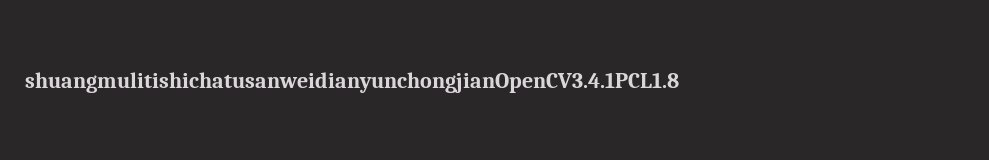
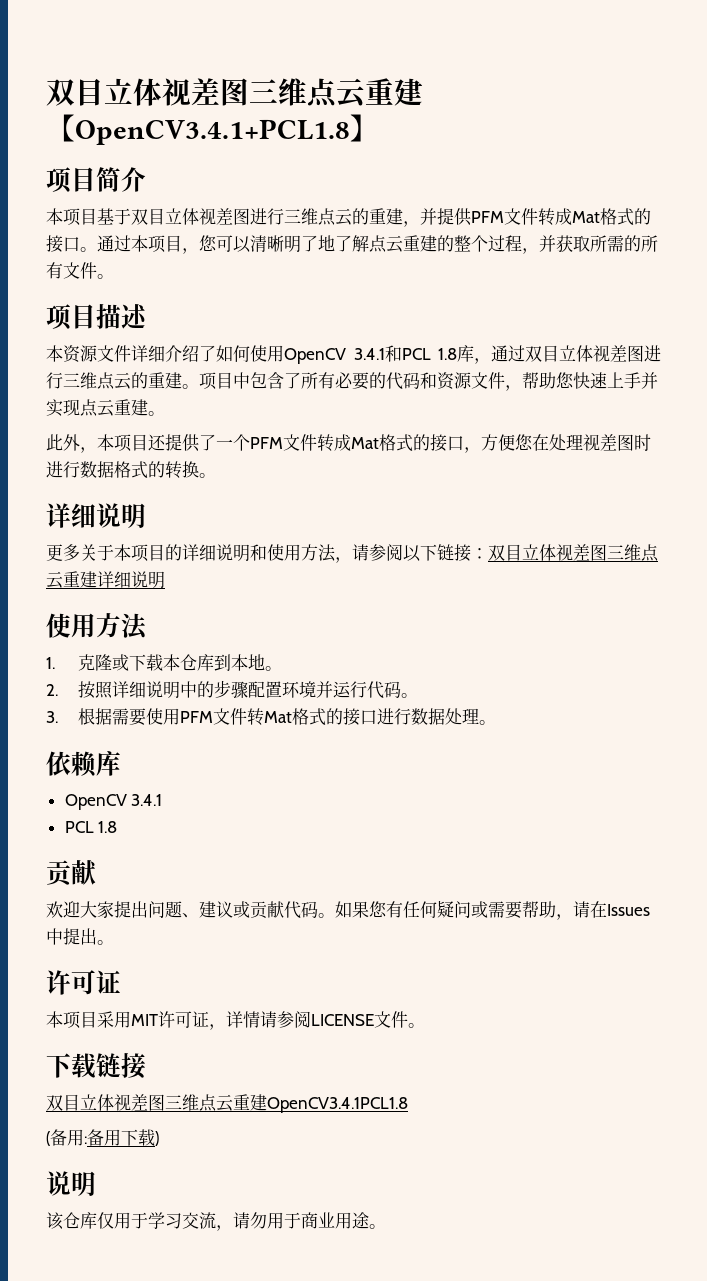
[25,72,679,93] shuangmulitishichatusanweidianyunchongjianOpenCV3.4.1PCL1.8 -> [46,78,423,109] [46,114,379,145] [46,167,146,193] [46,208,651,227] [46,235,658,254] [46,262,114,279] [46,304,148,330] [46,345,661,364] [46,372,658,391] [46,399,165,417] [46,434,651,453] [46,461,216,479] [46,503,146,528] [46,544,659,563] [46,571,165,589] [46,613,148,640] [46,654,283,671] [46,680,419,699] [46,708,497,726] [46,750,121,777] [64,794,163,810] [64,821,118,833] [46,860,97,887] [46,900,650,920] [46,928,114,945] [46,970,121,995] [46,1011,425,1030] [46,1053,146,1079] [46,1094,408,1113] [46,1129,159,1146] [46,1171,96,1196] [46,1212,386,1231] 双目立体视差图三维点云重建【OpenCV3.4.1+PCL1.8】 // 项目简介 // 本项目基于双目立体视差图进行三维点云的重建，并提供PFM文件转成Mat格式的接口。通过本项目，您可以清晰明了地了解点云重建的整个过程，并获取所需的所有文件。 // 项目描述 // 本资源文件详细介绍了如何使用OpenCV 3.4.1和PCL 1.8库，通过双目立体视差图进行三维点云的重建。项目中包含了所有必要的代码和资源文件，帮助您快速上手并实现点云重建。 // 此外，本项目还提供了一个PFM文件转成Mat格式的接口，方便您在处理视差图时进行数据格式的转换。 // 详细说明 // 更多关于本项目的详细说明和使用方法，请参阅以下链接：双目立体视差图三维点云重建详细说明 // 使用方法 // 1.克隆或下载本仓库到本地。 // 2.按照详细说明中的步骤配置环境并运行代码。 // 3.根据需要使用PFM文件转Mat格式的接口进行数据处理。 // 依赖库 // OpenCV 3.4.1 // PCL 1.8 // 贡献 // 欢迎大家提出问题、建议或贡献代码。如果您有任何疑问或需要帮助，请在Issues中提出。 // 许可证 // 本项目采用MIT许可证，详情请参阅LICENSE文件。 // 下载链接 // 双目立体视差图三维点云重建OpenCV3.4.1PCL1.8 // (备用:备用下载) // 说明 // 该仓库仅用于学习交流，请勿用于商业用途。

